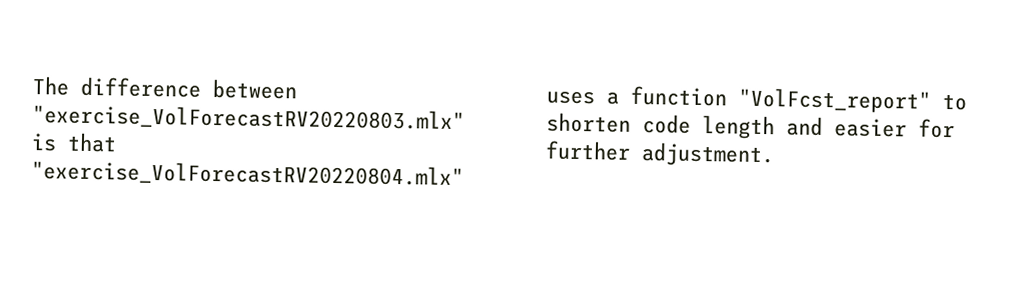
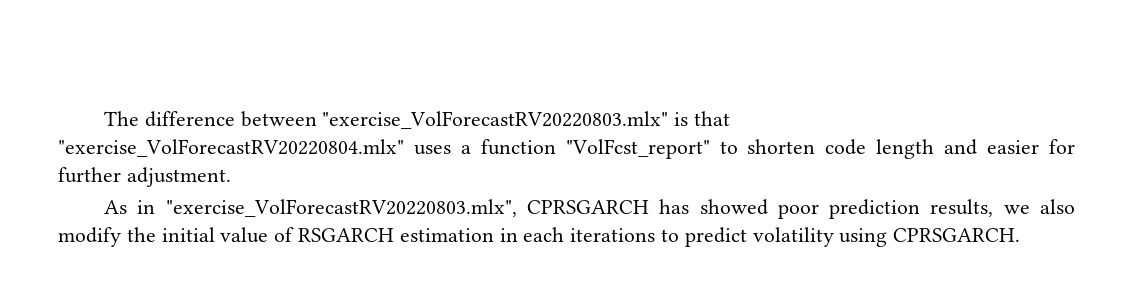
(775, 155) none -> [104,199,1075,219] [58,227,1021,247] // As in "exercise_VolForecastRV20220803.mlx", CPRSGARCH has showed poor prediction results, we also modify the initial value of RSGARCH estimation in each iterations to predict volatility using CPRSGARCH.

